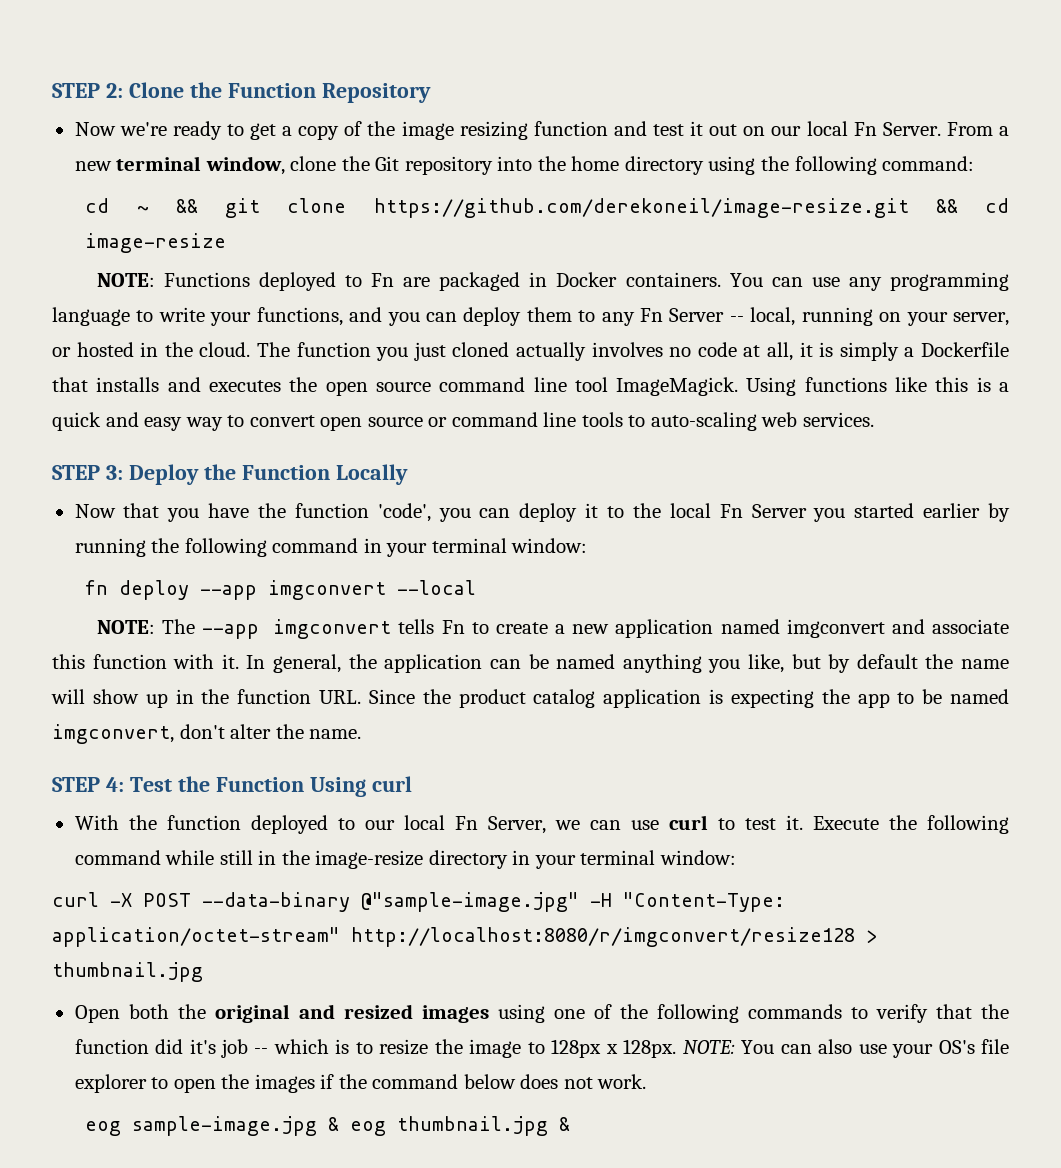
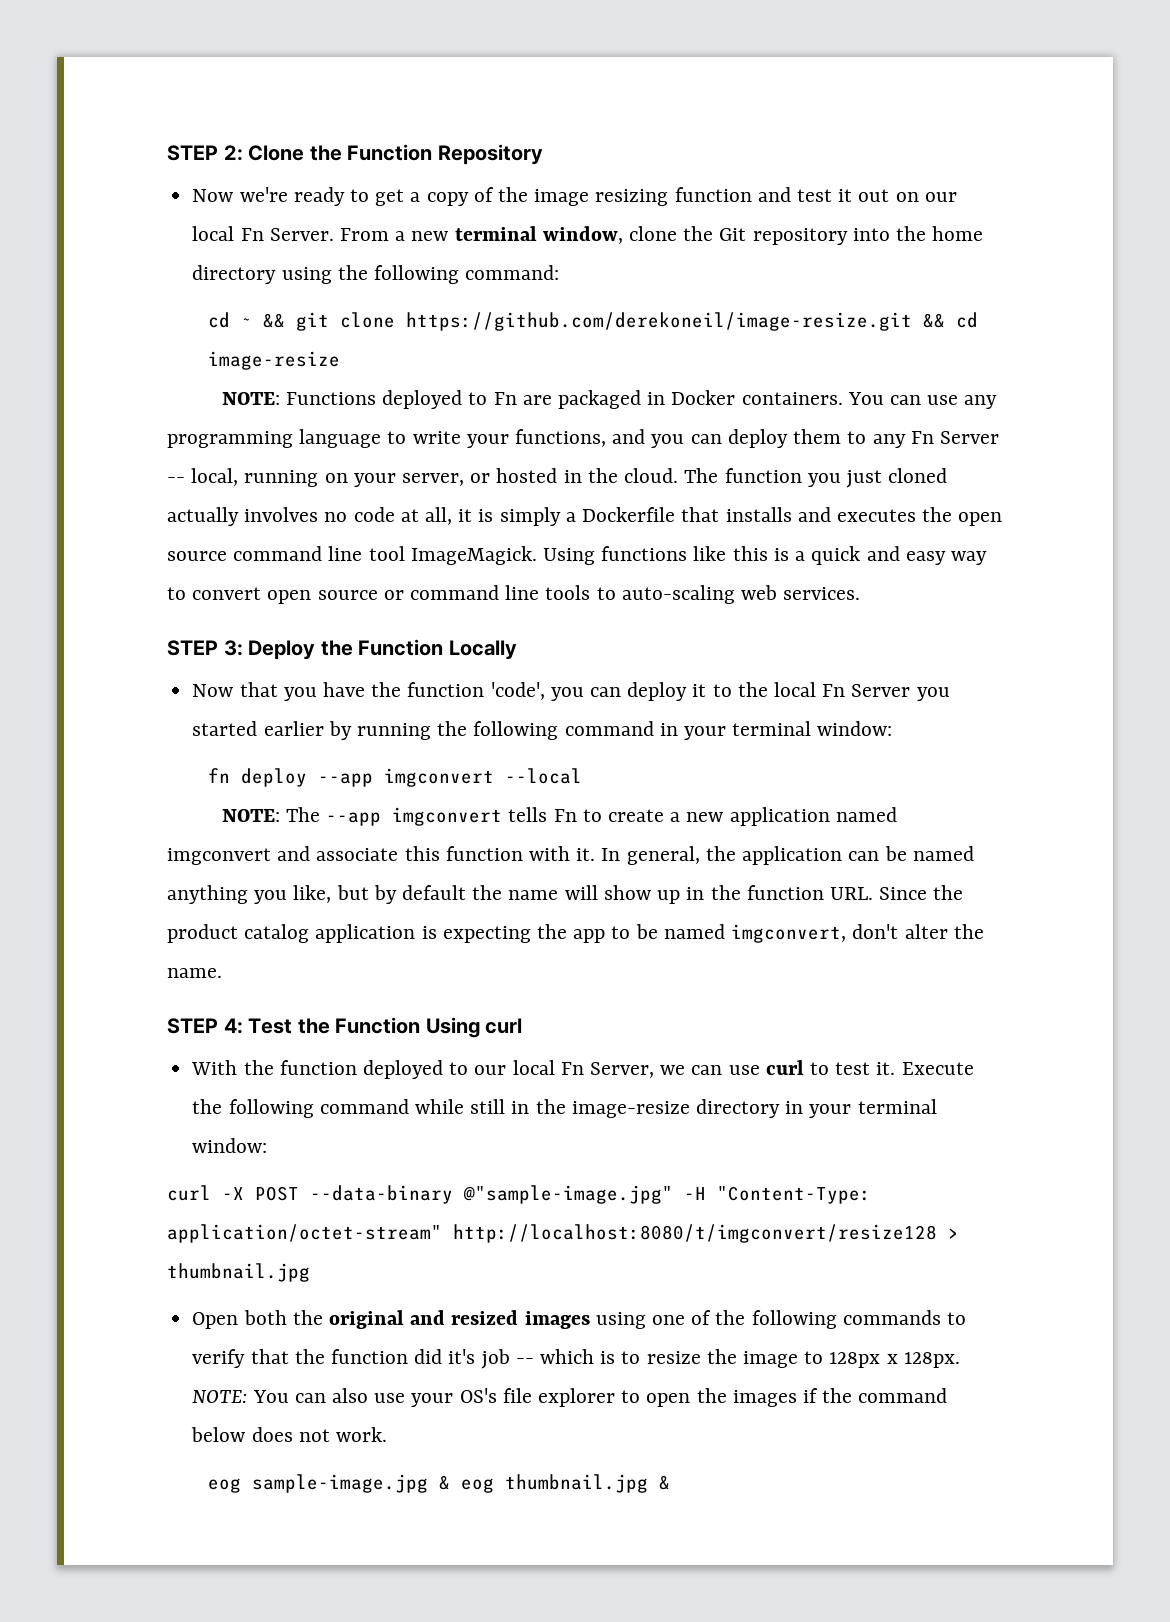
[351,927,855,947] http://localhost:8080/r/imgconvert/resize128 -> [453,1224,937,1243] http://localhost:8080/t/imgconvert/resize128

